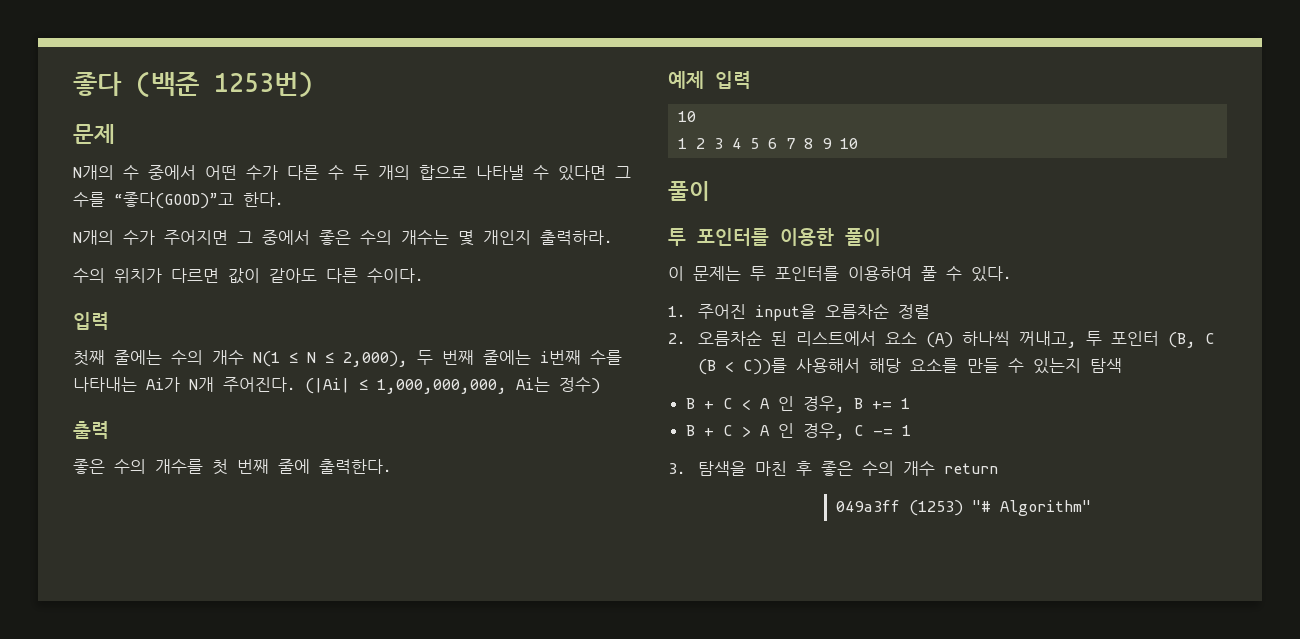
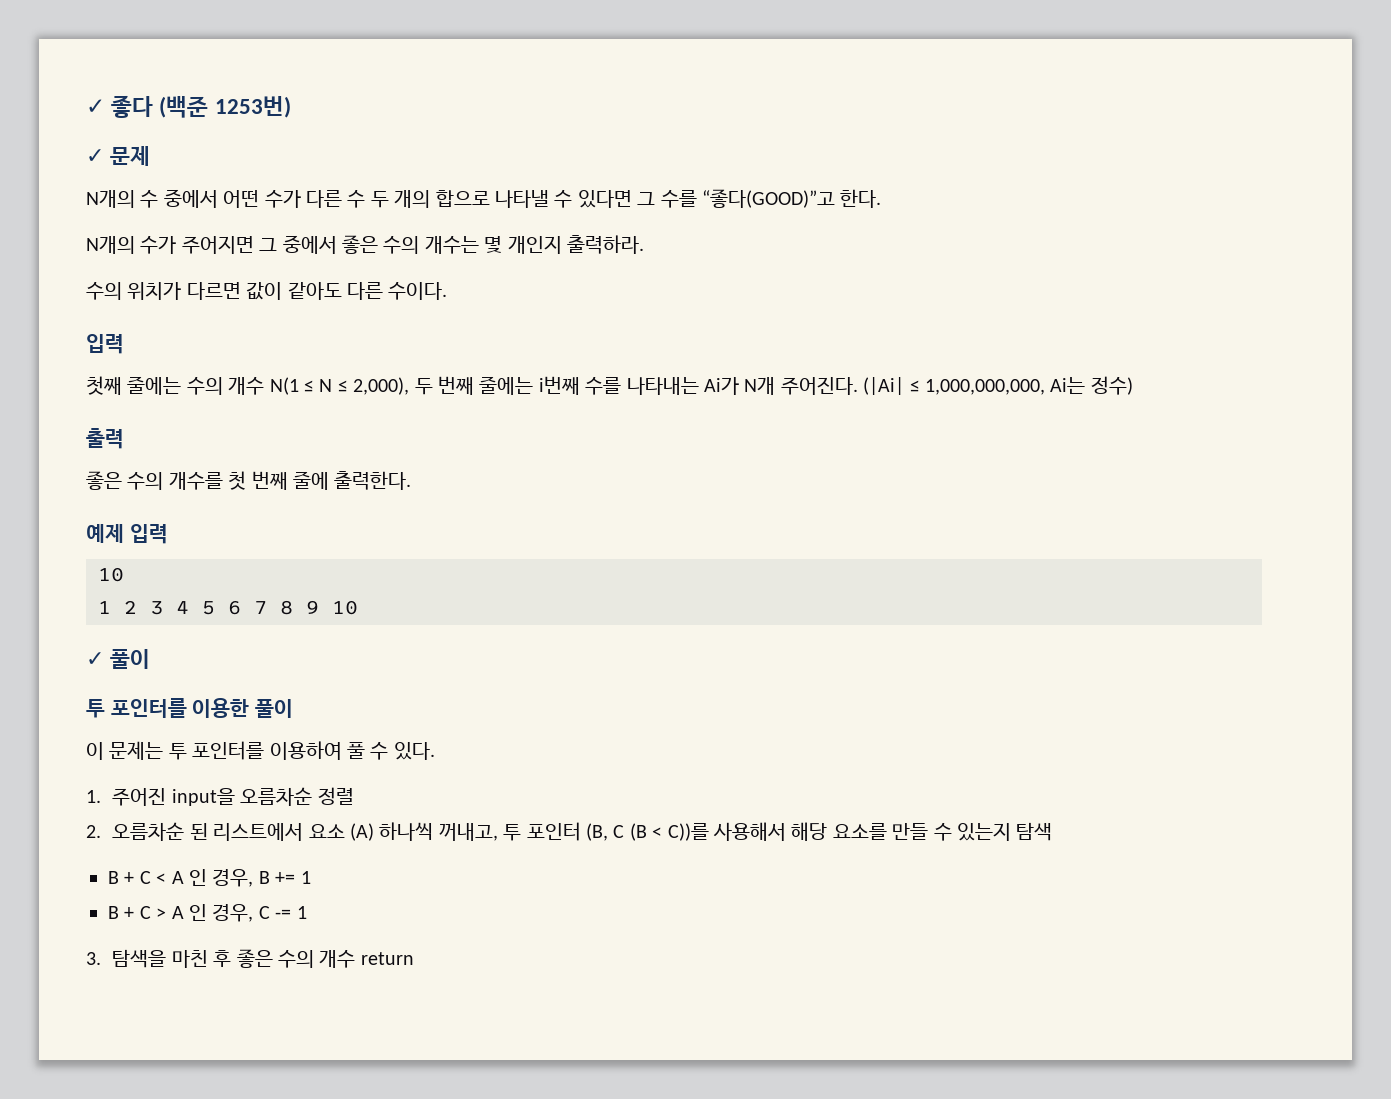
(73, 84) none -> [86,99,105,114] ✓
(313, 84) none -> [86,149,104,163] ✓
(858, 143) none -> [86,652,104,666] ✓
[835,500,1091,516] // 049a3ff (1253) "# Algorithm" -> (414, 958) none

